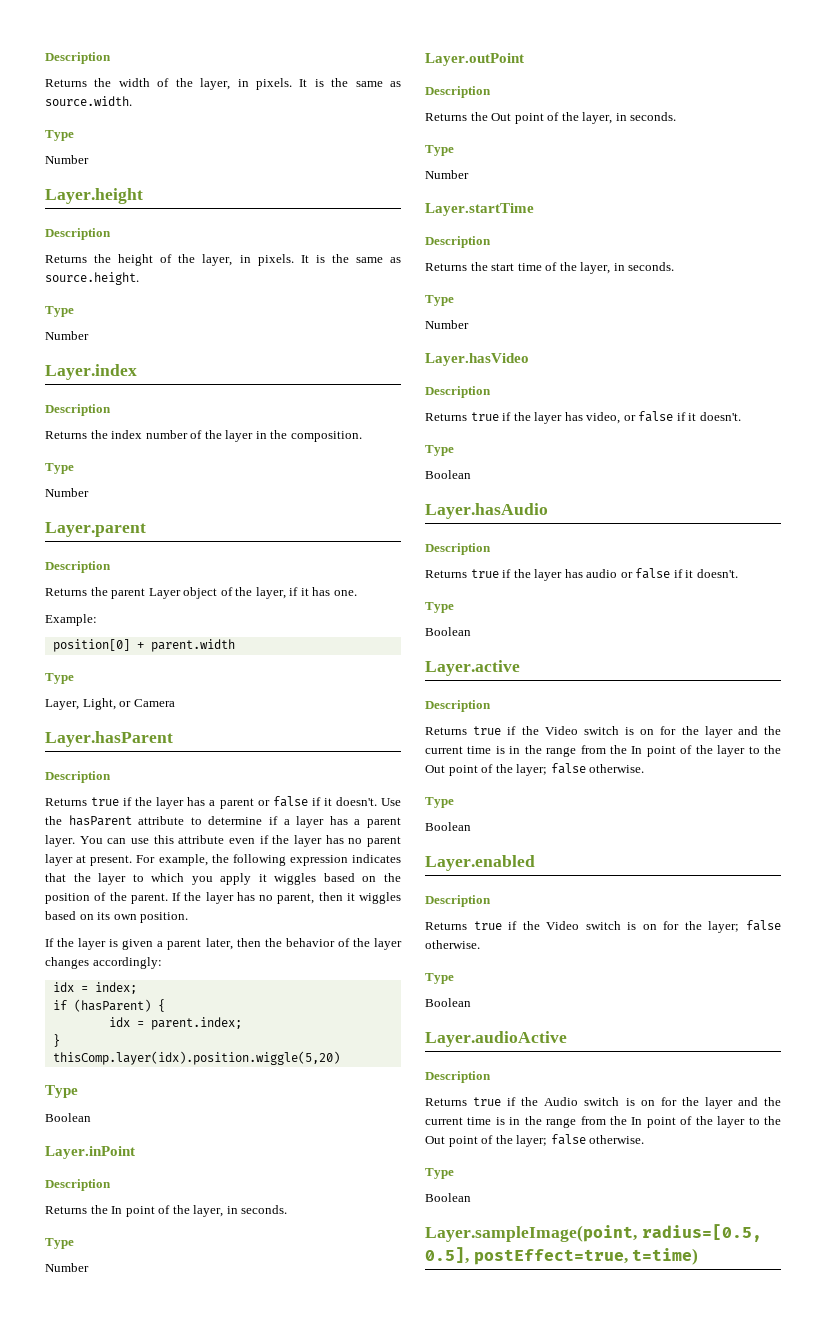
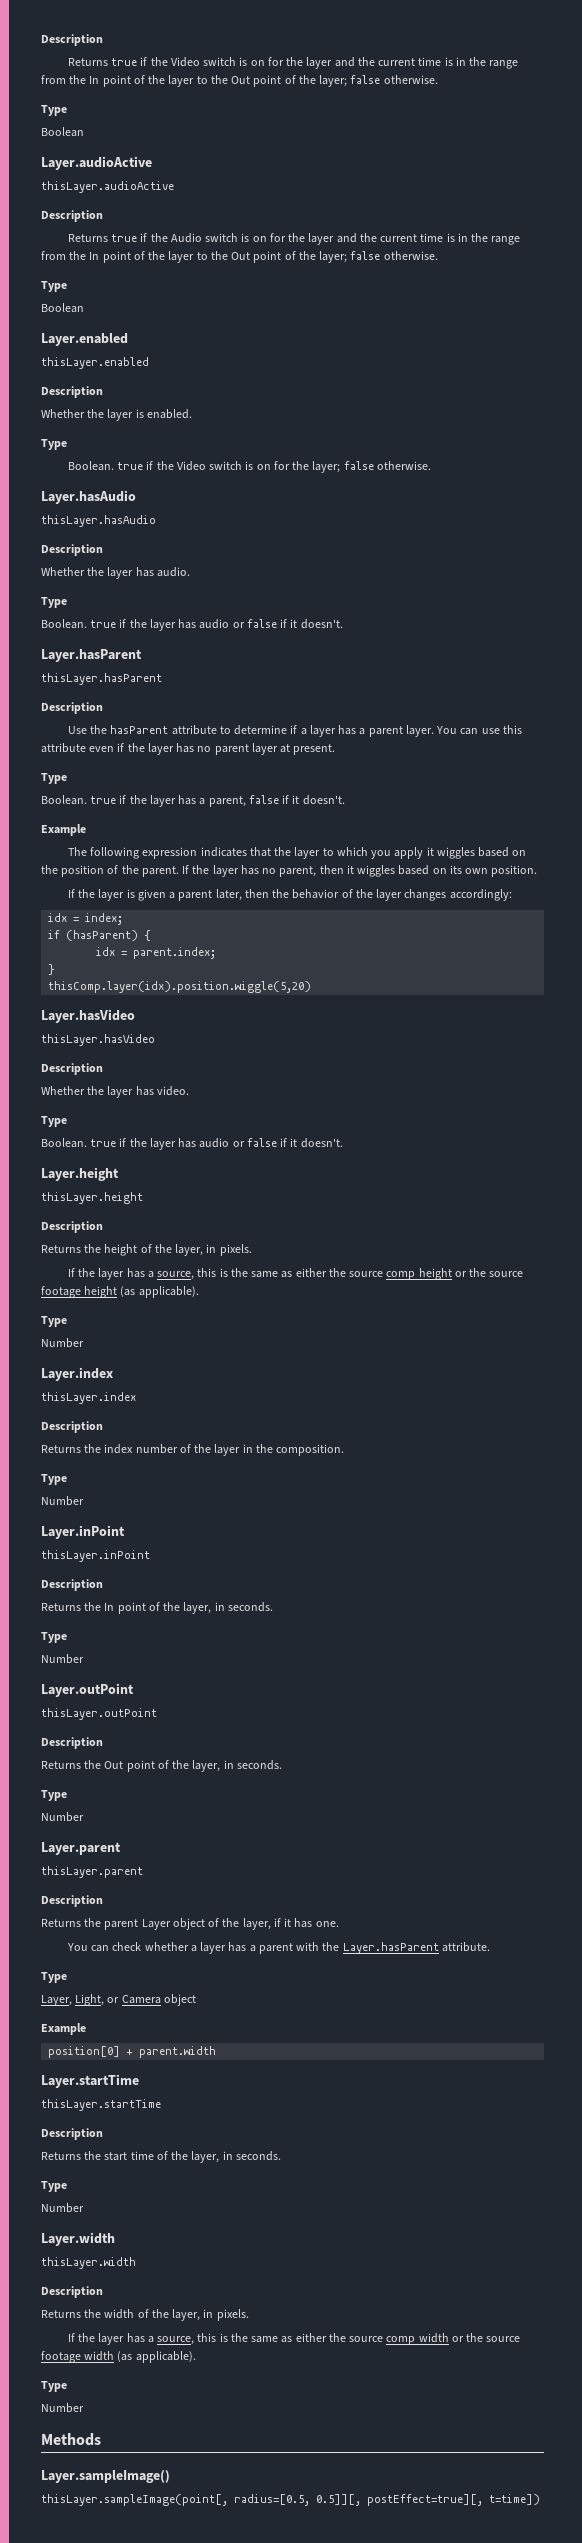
[45,52,111,64] [45,78,401,90] [45,96,132,106] [45,130,74,141] [45,155,89,164] [45,188,143,204] [45,228,111,240] [45,254,401,266] [45,272,139,285] [45,306,74,317] [45,331,89,340] [45,364,137,380] [45,404,111,416] [45,430,362,442] [45,463,74,474] [45,488,89,497] [45,522,146,537] [45,561,111,573] [45,587,357,599] [45,614,97,626] [52,639,235,652] [45,673,74,684] [45,698,175,710] [45,731,173,747] [45,771,111,783] [45,796,377,809] Description // Returns the width of the layer, in pixels. It is the same as source.width. // Type // Number // Layer.height // Description // Returns the height of the layer, in pixels. It is the same as source.height. // Type // Number // Layer.index // Description // Returns the index number of the layer in the composition. // Type // Number // Layer.parent // Description // Returns the parent Layer object of the layer, if it has one. // Example: // position[0] + parent.width // Type // Layer, Light, or Camera // Layer.hasParent // Description // Returns true if the layer has a parent or false if it doesn't. -> [41,34,103,46] [67,57,519,69] [41,75,438,87] [41,105,67,116] [41,127,84,137] [41,156,152,170] [41,181,174,193] [41,210,103,222] [67,233,521,245] [41,251,438,263] [41,281,67,292] [41,303,84,313] [41,333,128,346] [41,357,149,369] [41,386,103,398] [41,409,192,421] [41,439,67,450] [67,461,431,473] [41,490,136,504] [41,515,156,527] [41,544,103,556] [41,567,190,579] [41,597,67,608] [41,619,343,631] [41,649,142,662] [41,673,162,685] [41,702,103,714] Description // Returns true if the Video switch is on for the layer and the current time is in the range from the In point of the layer to the Out point of the layer; false otherwise. // Type // Boolean // Layer.audioActive // thisLayer.audioActive // Description // Returns true if the Audio switch is on for the layer and the current time is in the range from the In point of the layer to the Out point of the layer; false otherwise. // Type // Boolean // Layer.enabled // thisLayer.enabled // Description // Whether the layer is enabled. // Type // Boolean. true if the Video switch is on for the layer; false otherwise. // Layer.hasAudio // thisLayer.hasAudio // Description // Whether the layer has audio. // Type // Boolean. true if the layer has audio or false if it doesn't. // Layer.hasParent // thisLayer.hasParent // Description //
[136,854,229,866] For example, the -> [41,773,67,784] [41,795,345,807] [41,824,86,836] [67,847,87,856] // Type // Boolean. true if the layer has a parent, false if it doesn't. // Example // The
[45,1085,78,1098] [45,1113,91,1122] Type // Boolean -> [41,1009,135,1023] [41,1034,155,1046] [41,1063,103,1075] [41,1086,189,1098] [41,1116,67,1127] [41,1138,343,1150] [41,1167,119,1181] [41,1192,143,1204] [41,1221,103,1233] [41,1244,252,1256] [67,1268,524,1280] [41,1286,199,1298] [41,1316,67,1327] [41,1338,84,1348] [41,1367,113,1381] [41,1392,136,1404] [41,1421,103,1433] [41,1444,345,1456] [41,1474,67,1485] [41,1496,84,1506] Layer.hasVideo // thisLayer.hasVideo // Description // Whether the layer has video. // Type // Boolean. true if the layer has audio or false if it doesn't. // Layer.height // thisLayer.height // Description // Returns the height of the layer, in pixels. // If the layer has a source, this is the same as either the source comp height or the source footage height (as applicable). // Type // Number // Layer.index // thisLayer.index // Description // Returns the index number of the layer in the composition. // Type // Number
(135, 1152) none -> [41,1550,150,1562] // thisLayer.inPoint
(524, 59) none -> [41,1708,157,1720] // thisLayer.outPoint
(469, 174) none -> [41,1842,121,1855] [41,1866,143,1878] [41,1895,103,1907] [41,1918,339,1930] [66,1942,490,1954] [41,1972,67,1983] [41,1994,196,2006] [41,2023,86,2035] [48,2046,217,2058] // Layer.parent // thisLayer.parent // Description // Returns the parent Layer object of the layer, if it has one. // You can check whether a layer has a parent with the Layer.hasParent attribute. // Type // Layer, Light, or Camera object // Example // position[0] + parent.width
(534, 209) none -> [41,2099,161,2111] // thisLayer.startTime
[425,353,529,366] [425,386,491,398] [425,411,741,424] [425,445,454,456] [425,470,471,479] [425,503,548,519] [425,543,491,555] [425,568,738,581] [425,602,454,613] [425,627,471,636] [425,660,520,676] [425,700,491,712] [425,726,781,738] [425,745,781,757] [425,763,645,776] [425,797,454,808] [425,822,471,831] [425,855,535,871] [425,895,491,907] [425,920,781,933] [425,940,480,949] [425,973,454,984] [425,998,471,1007] [425,1031,567,1047] [425,1071,491,1083] [425,1097,781,1109] [425,1116,781,1128] [425,1134,645,1147] [425,1168,454,1179] [425,1193,471,1202] [425,1224,762,1242] [425,1247,699,1265] Layer.hasVideo // Description // Returns true if the layer has video, or false if it doesn't. // Type // Boolean // Layer.hasAudio // Description // Returns true if the layer has audio or false if it doesn't. // Type // Boolean // Layer.active // Description // Returns true if the Video switch is on for the layer and the current time is in the range from the In point of the layer to the Out point of the layer; false otherwise. // Type // Boolean // Layer.enabled // Description // Returns true if the Video switch is on for the layer; false otherwise. // Type // Boolean // Layer.audioActive // Description // Returns true if the Audio switch is on for the layer and the current time is in the range from the In point of the layer to the Out point of the layer; false otherwise. // Type // Boolean // Layer.sampleImage(point, radius=[0.5, 0.5], postEffect=true, t=time) -> [41,2232,115,2246] [41,2257,136,2269] [41,2286,103,2298] [41,2309,249,2321] [67,2333,521,2345] [41,2351,196,2363] [41,2381,67,2392] [41,2403,84,2413] [41,2433,101,2446] [41,2470,170,2483] [41,2494,540,2506] Layer.width // thisLayer.width // Description // Returns the width of the layer, in pixels. // If the layer has a source, this is the same as either the source comp width or the source footage width (as applicable). // Type // Number // Methods // Layer.sampleImage() // thisLayer.sampleImage(point[, radius=[0.5, 0.5]][, postEffect=true][, t=time])

